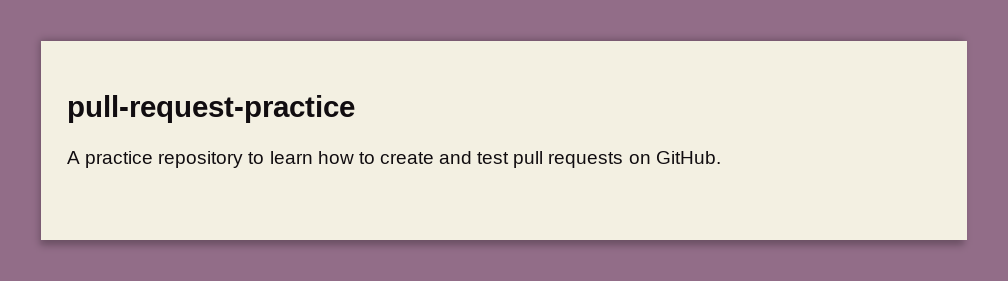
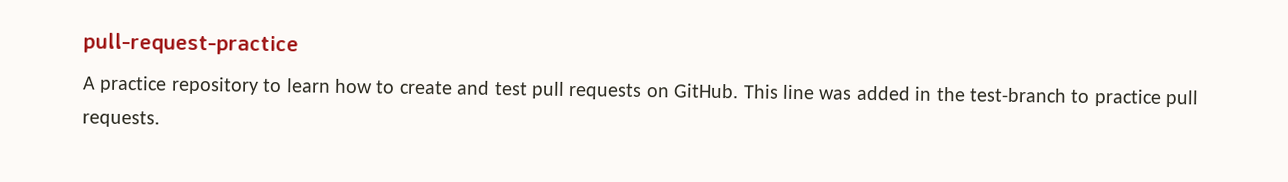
(721, 157) none -> [742,84,1200,108] [82,110,160,128] This line was added in the test-branch to practice pull requests.

